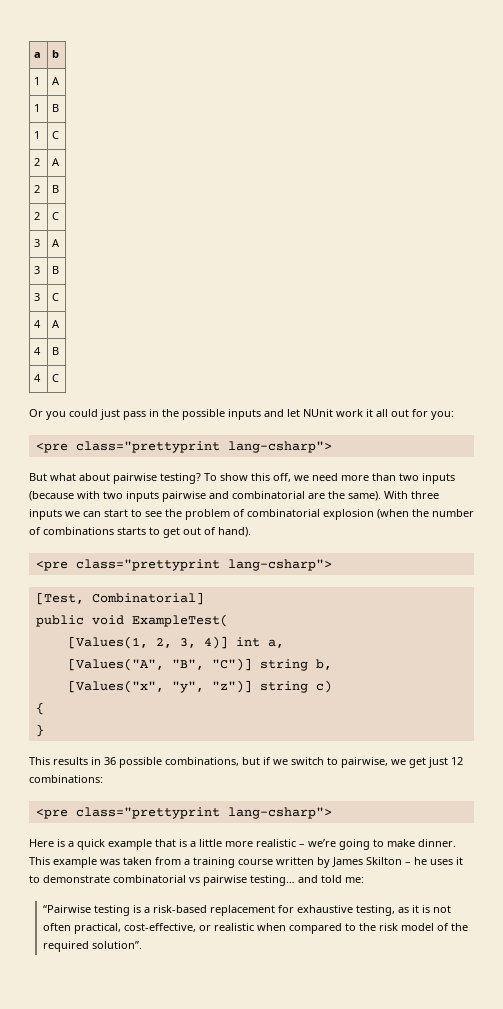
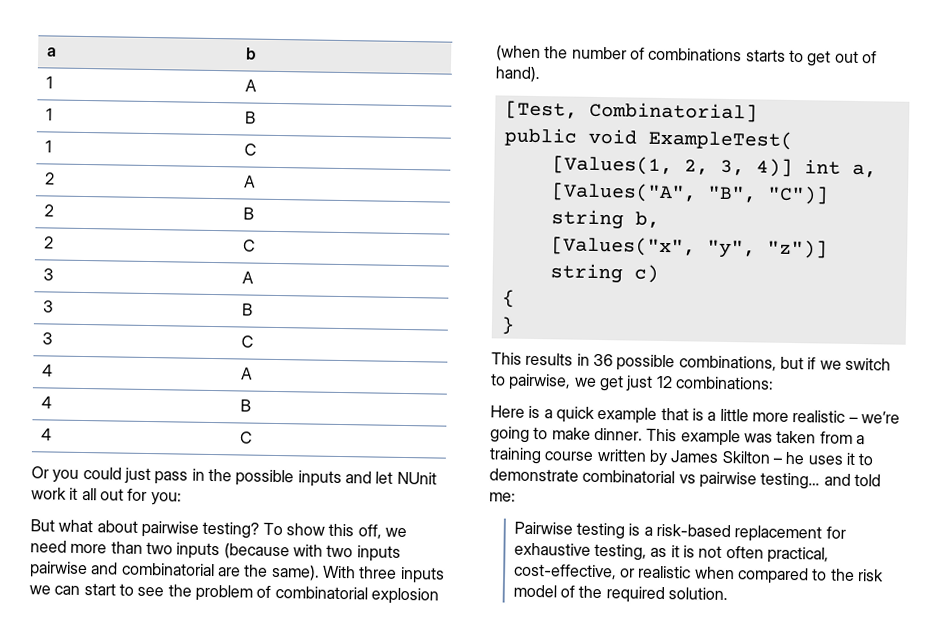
[35,441,332,453] // <pre class="prettyprint lang-csharp"> -> (182, 499) none
[35,559,332,571] // <pre class="prettyprint lang-csharp"> -> (540, 74) none
[35,807,332,819] // <pre class="prettyprint lang-csharp"> -> (774, 383) none
[42,905,91,913] “Pairwise -> [513,521,573,535] Pairwise
[91,941,142,949] solution”. -> [668,587,729,601] solution.

